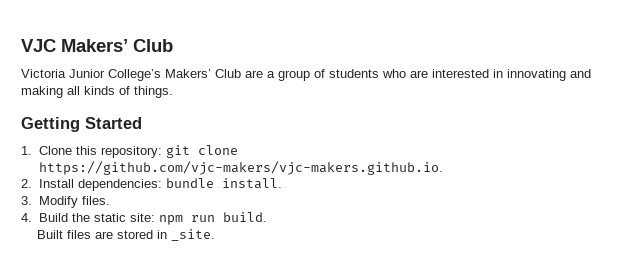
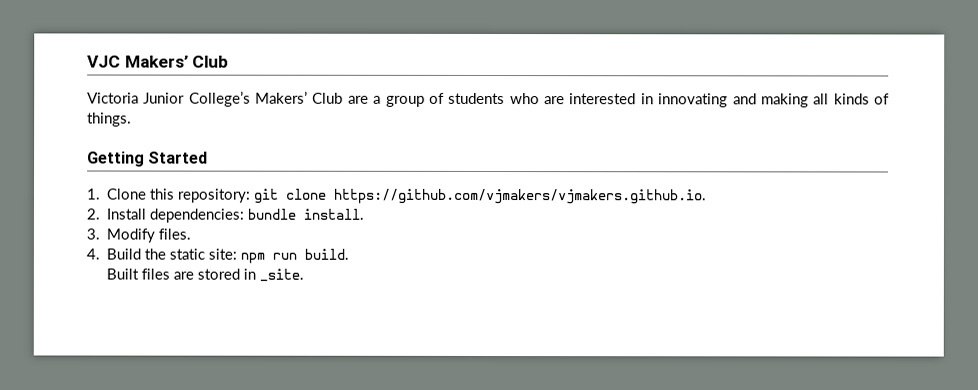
[38,161,443,175] https://github.com/vjc-makers/vjc-makers.github.io. -> [333,188,708,205] https://github.com/vjmakers/vjmakers.github.io.

